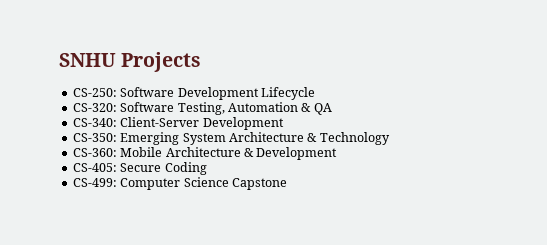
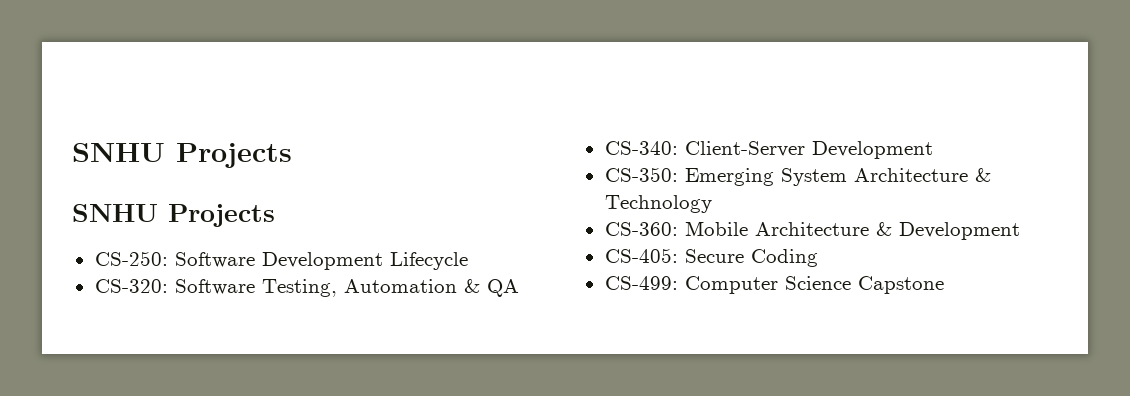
[59,52,202,72] SNHU Projects -> [72,143,292,168] [72,204,275,227] SNHU Projects // SNHU Projects

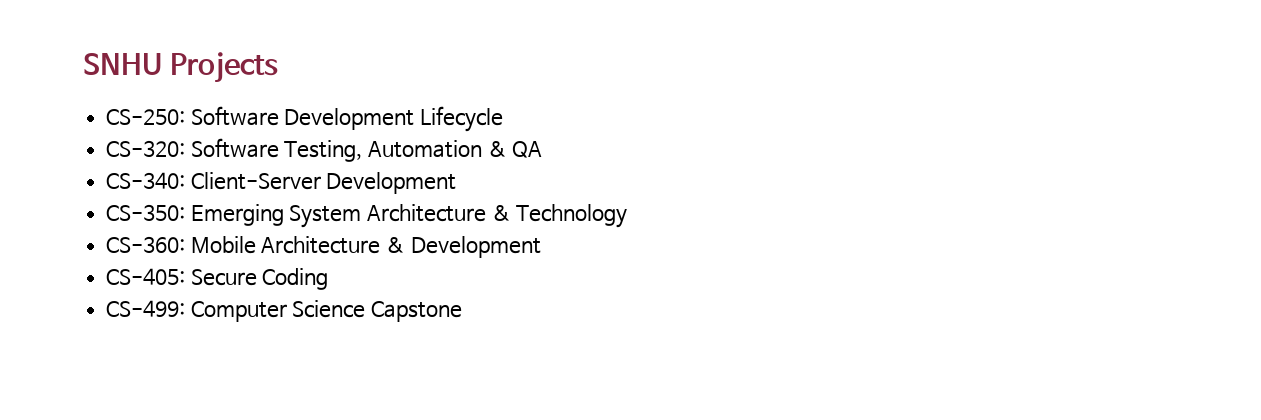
[72,143,292,168] [72,204,275,227] SNHU Projects // SNHU Projects -> [83,52,278,83] SNHU Projects

